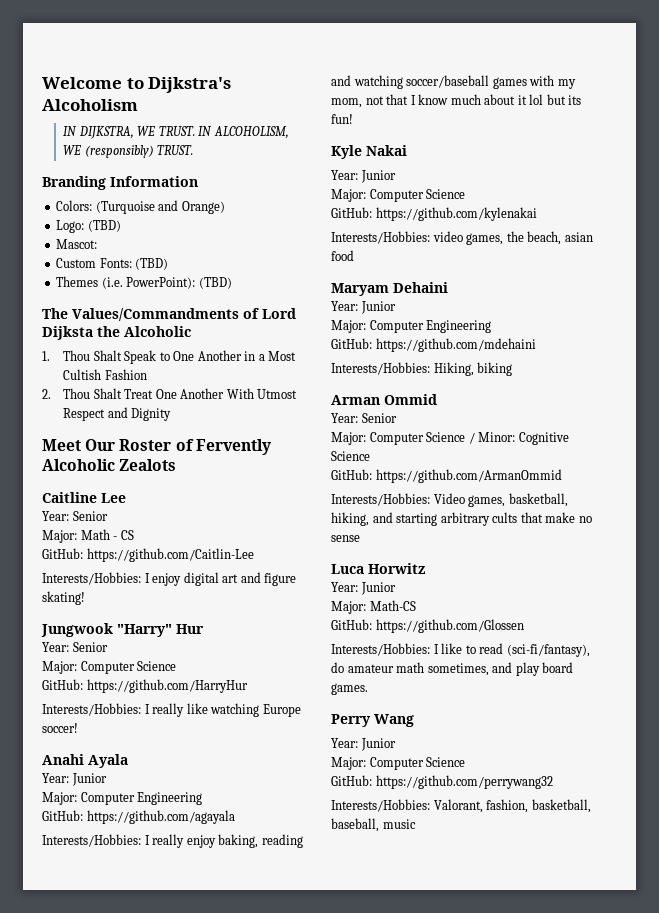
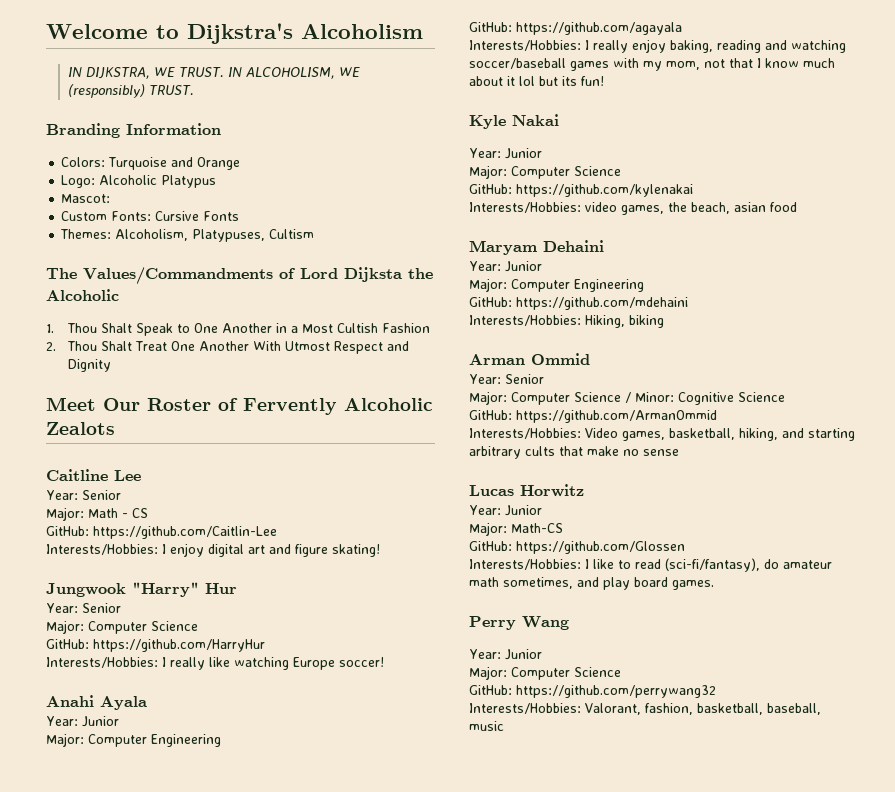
[95,200,225,214] (Turquoise and Orange) -> [108,157,241,170] Turquoise and Orange
[87,220,121,232] (TBD) -> [99,175,217,188] Alcoholic Platypus
[135,258,169,270] [56,276,232,289] (TBD) // Themes (i.e. PowerPoint): (TBD) -> [155,211,240,221] [60,229,315,242] Cursive Fonts // Themes: Alcoholism, Platypuses, Cultism
[331,564,364,574] Luca -> [469,485,514,496] Lucas

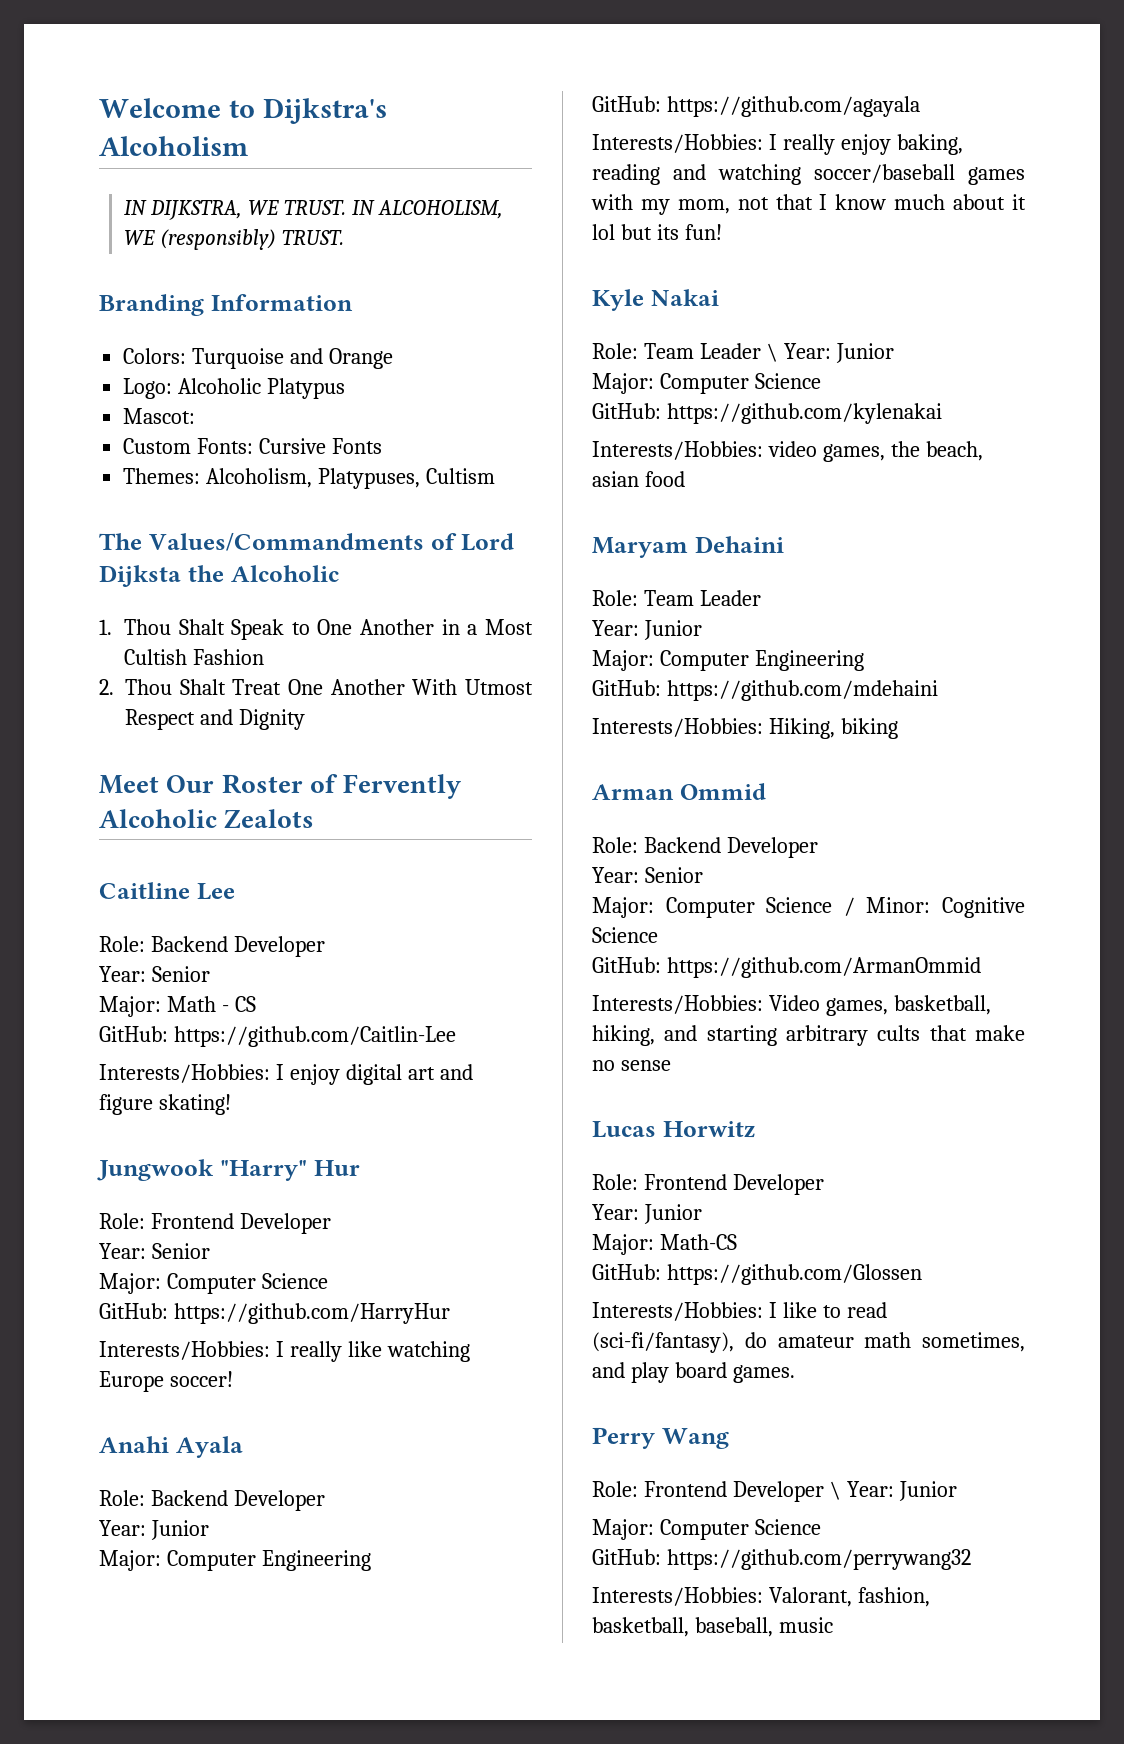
(141, 475) none -> [99,936,325,957] // Role: Backend Developer
(237, 588) none -> [99,1213,331,1234] // Role: Frontend Developer
(147, 703) none -> [99,1490,325,1511] // Role: Backend Developer
(559, 120) none -> [592,343,778,362] Role: Team Leader \
(604, 246) none -> [592,590,761,606] // Role: Team Leader
(590, 359) none -> [592,837,818,858] // Role: Backend Developer
(584, 490) none -> [592,1174,824,1195] // Role: Frontend Developer
(569, 623) none -> [592,1481,841,1502] Role: Frontend Developer \

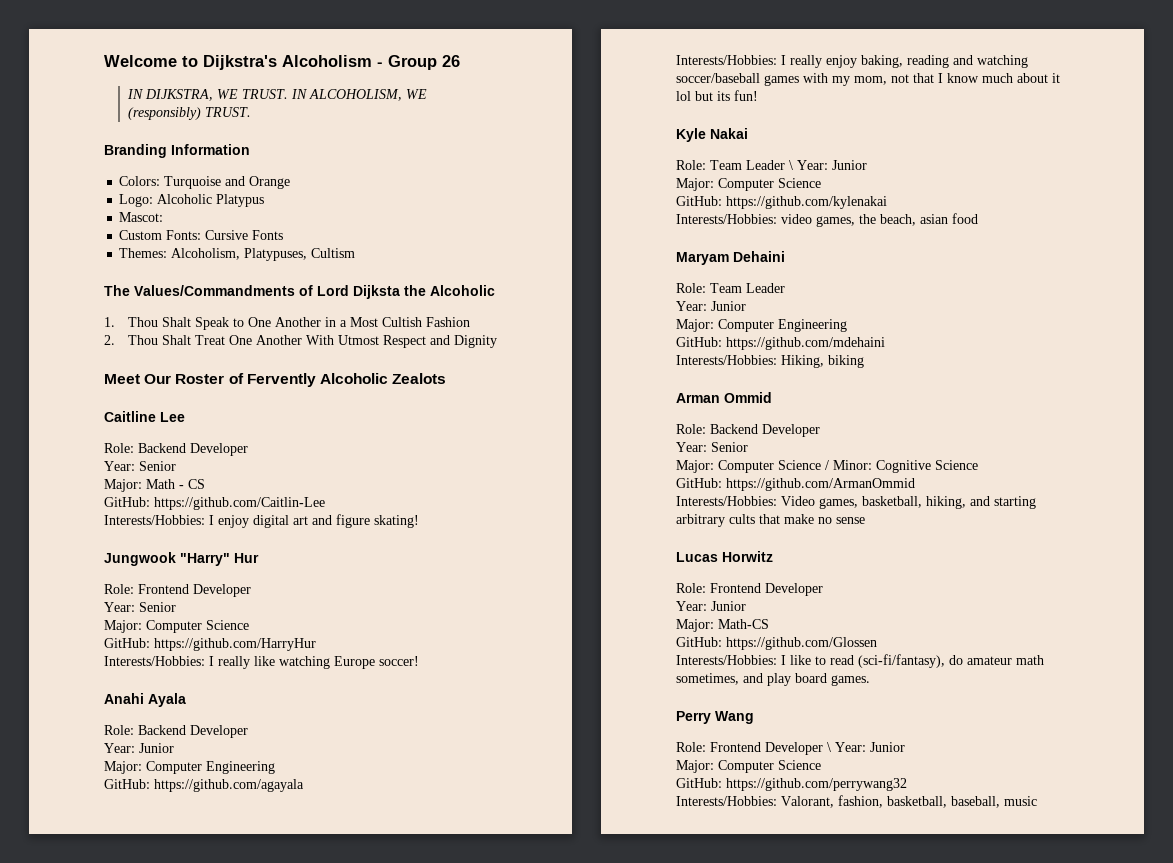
(248, 146) none -> [377,55,460,70] - Group 26

